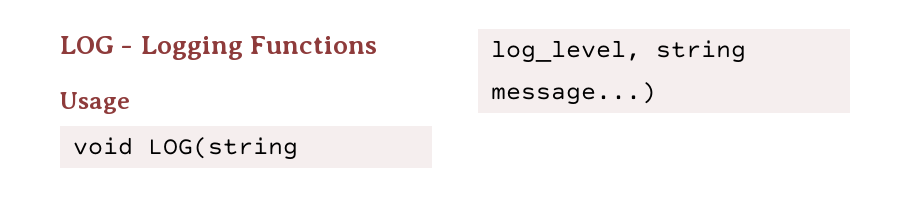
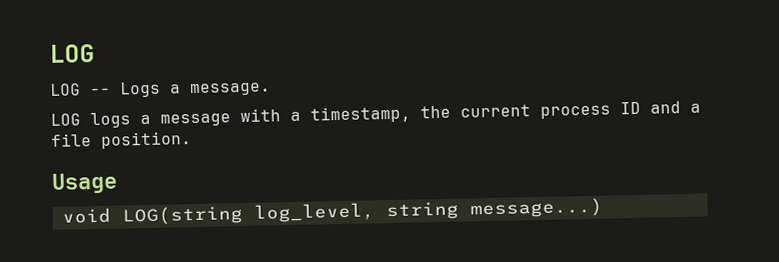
[60,36,377,60] LOG - Logging Functions -> [49,44,95,63] [49,81,271,98] [50,101,701,129] [50,131,192,149] LOG // LOG -- Logs a message. // LOG logs a message with a timestamp, the current process ID and a file position.

